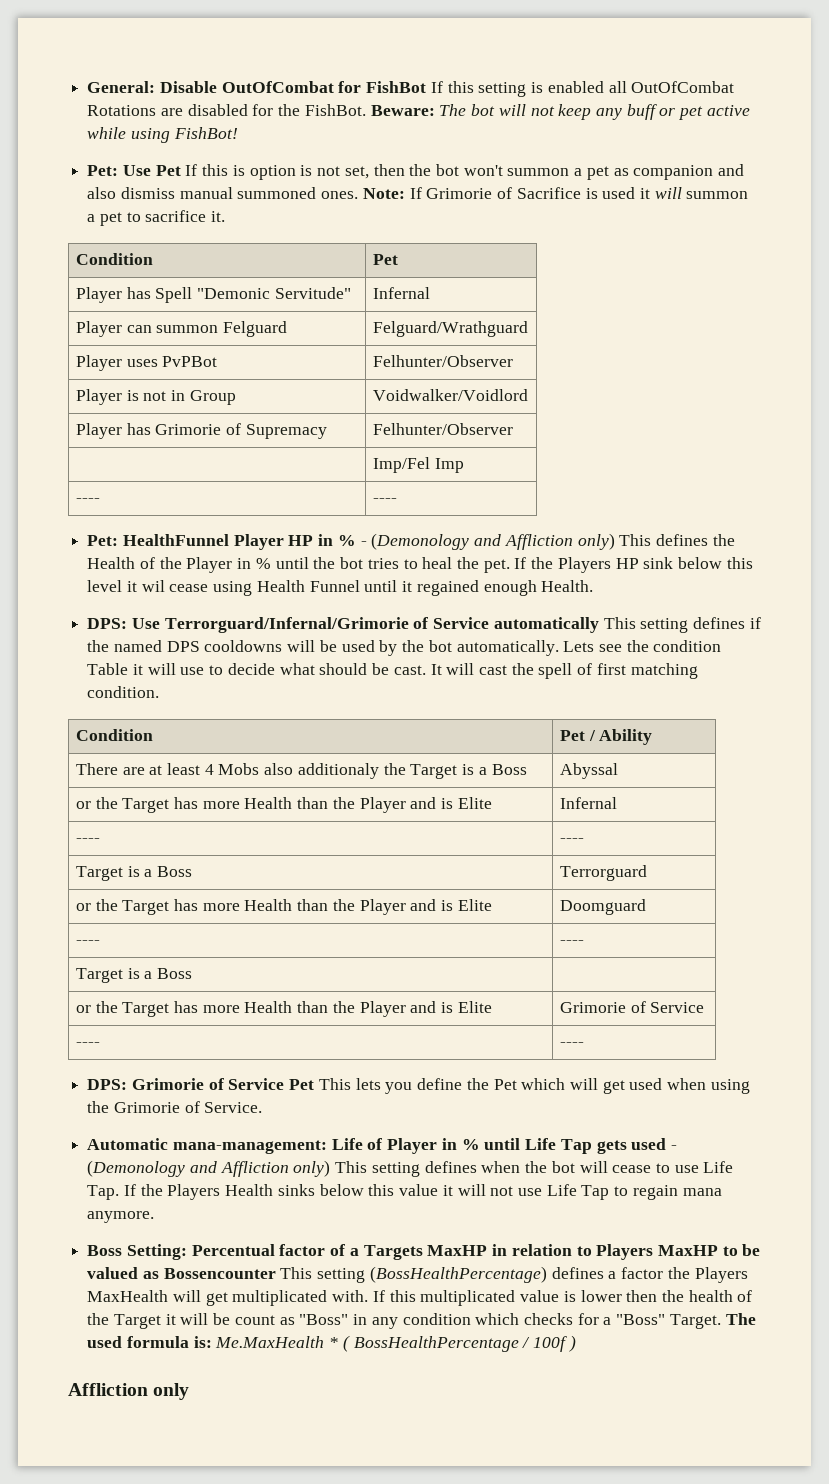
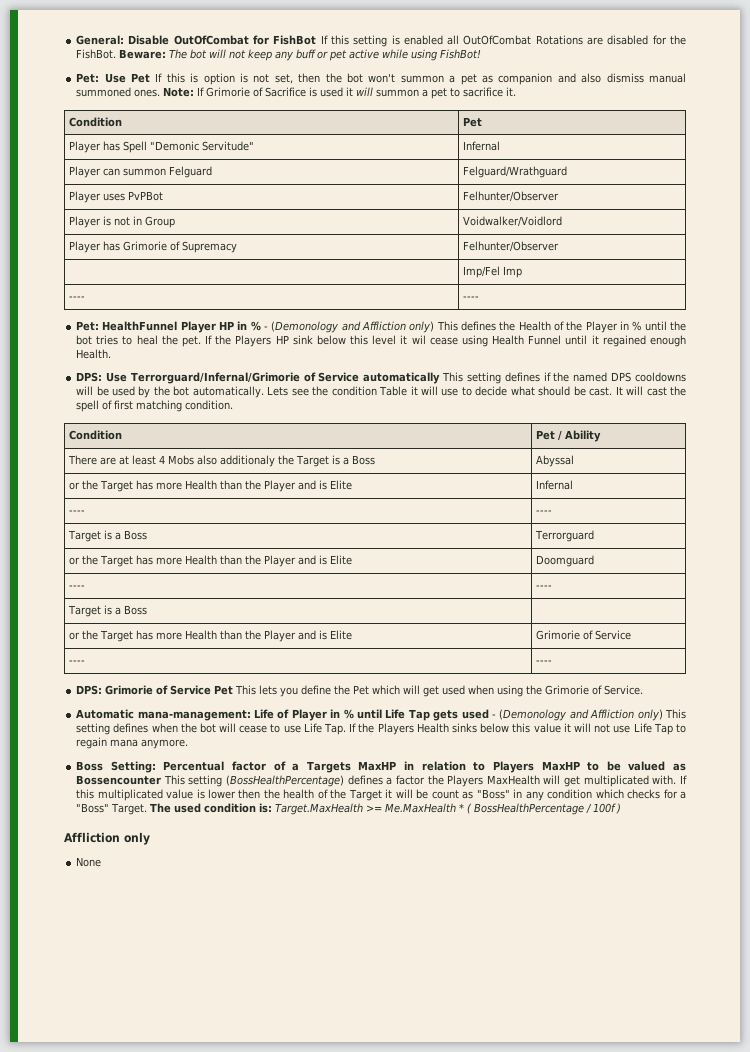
[126,1336,212,1348] formula is: -> [204,803,383,815] condition is: Target.MaxHealth >=
(190, 1391) none -> [76,857,102,867] // None

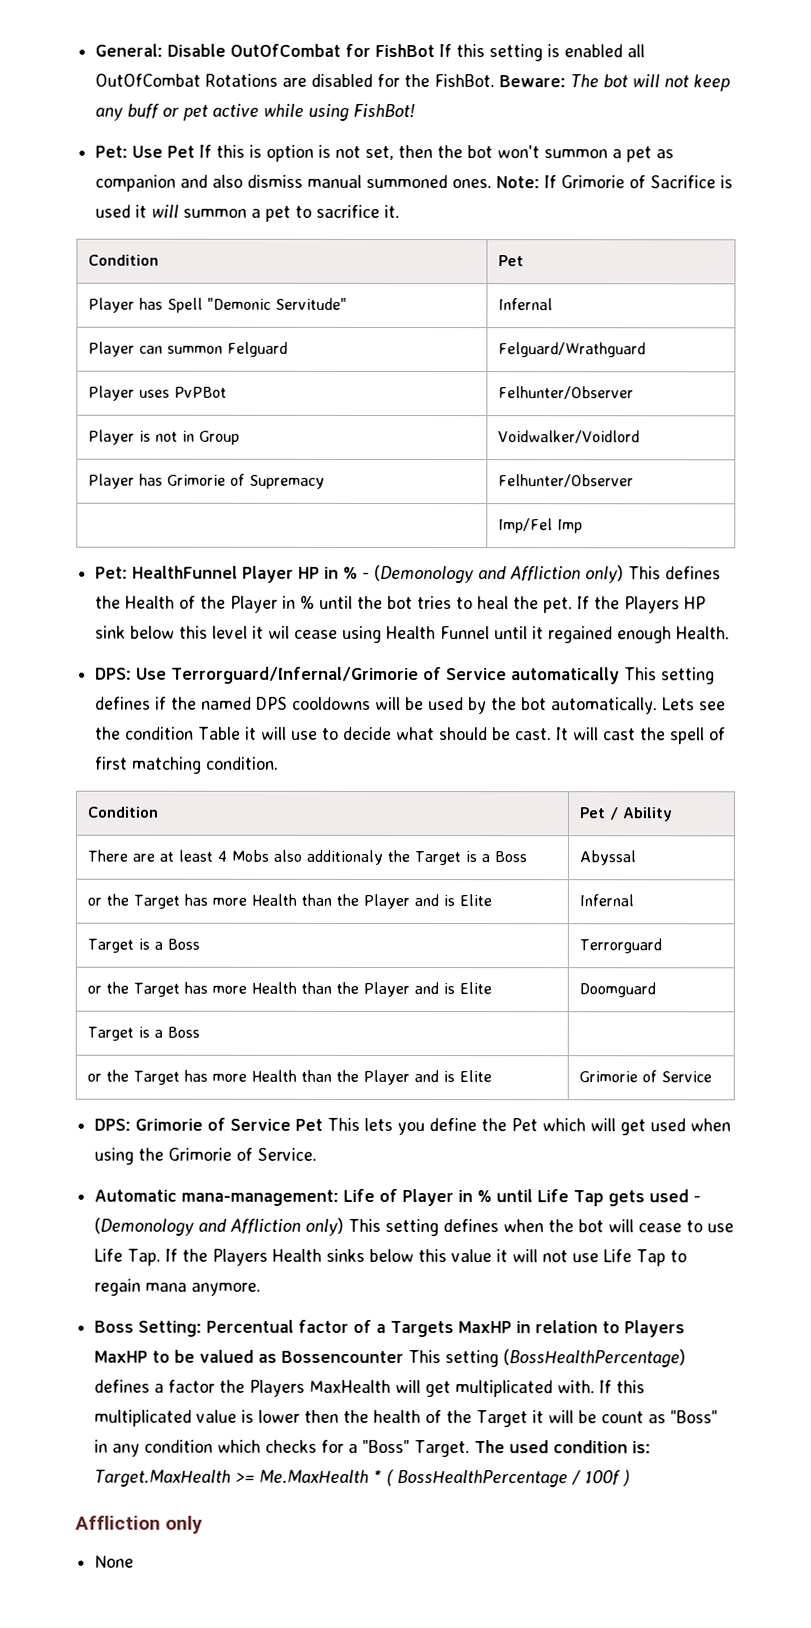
[68,296,85,300] [462,296,479,300] // ---- | ---- -> (584, 526) none
[68,510,85,514] [535,510,552,514] // ---- | ---- -> (635, 900) none
[68,585,85,589] [535,585,552,589] // ---- | ---- -> (657, 990) none
[68,660,85,664] [535,660,552,664] // ---- | ---- -> (713, 1077) none

